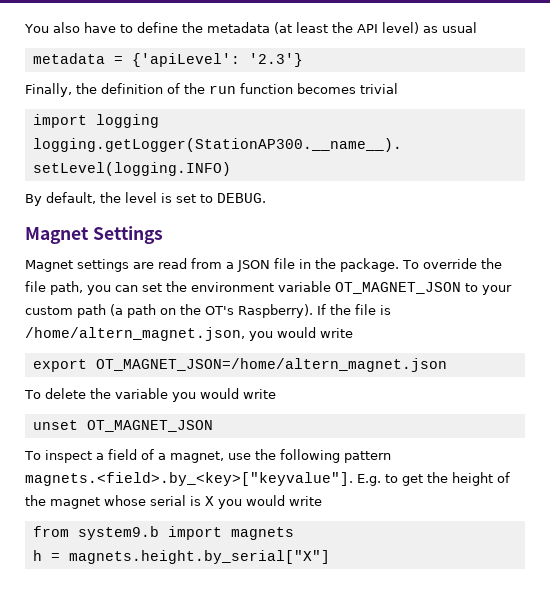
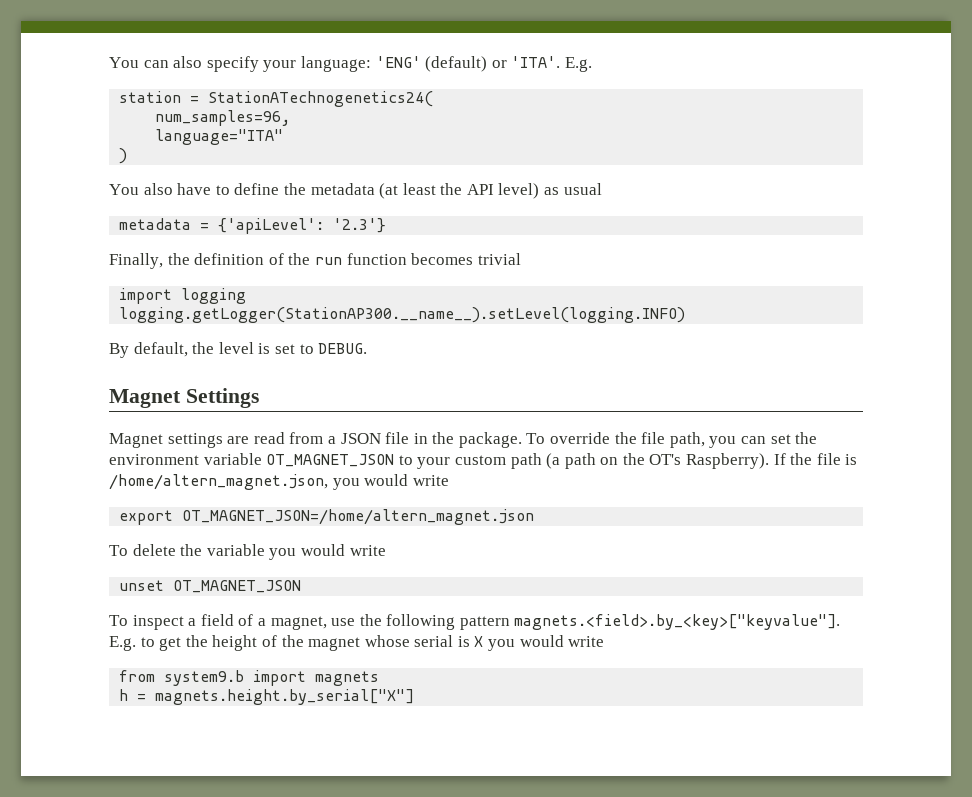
[24,24,49,33] You -> [109,56,592,72] [119,91,434,107] [155,110,291,126] [155,129,284,145] [119,148,128,164] [109,184,139,195] You can also specify your language: 'ENG' (default) or 'ITA'. E.g. // station = StationATechnogenetics24( // num_samples=96, // language="ITA" // ) // You

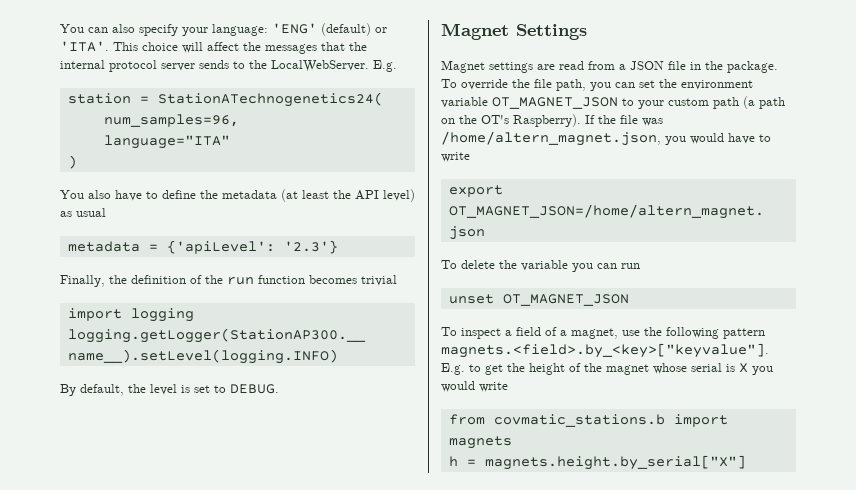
(561, 62) none -> [113,42,367,54] [60,60,369,72] This choice will affect the messages that the internal protocol server sends to the LocalWebServer.
[845,454,858,465] is -> [642,118,663,126] was
(409, 480) none -> [728,133,771,144] have to
[300,544,386,556] would write -> [597,263,640,269] can run
[164,670,245,686] system9.b -> [493,414,665,427] covmatic_stations.b

